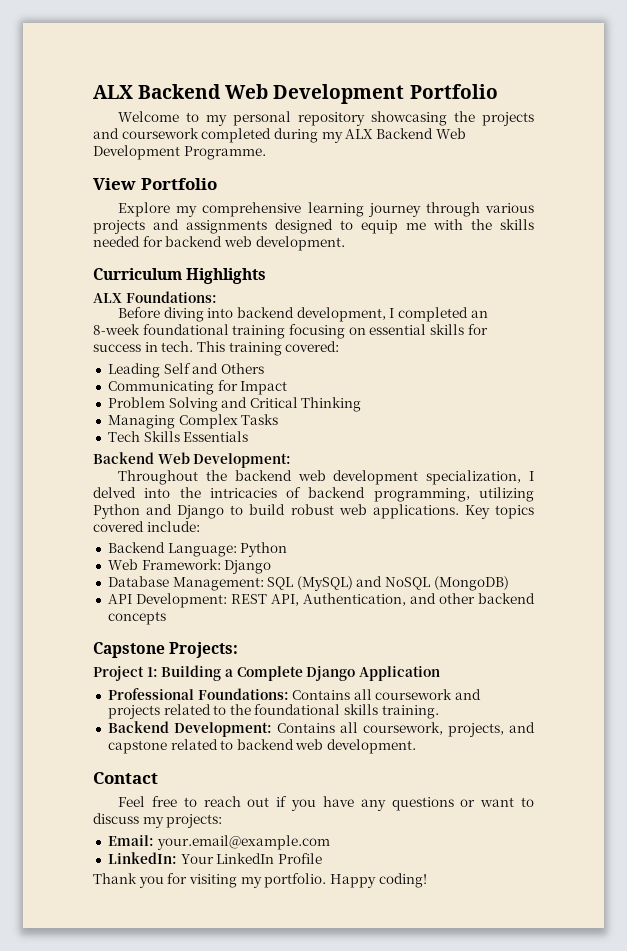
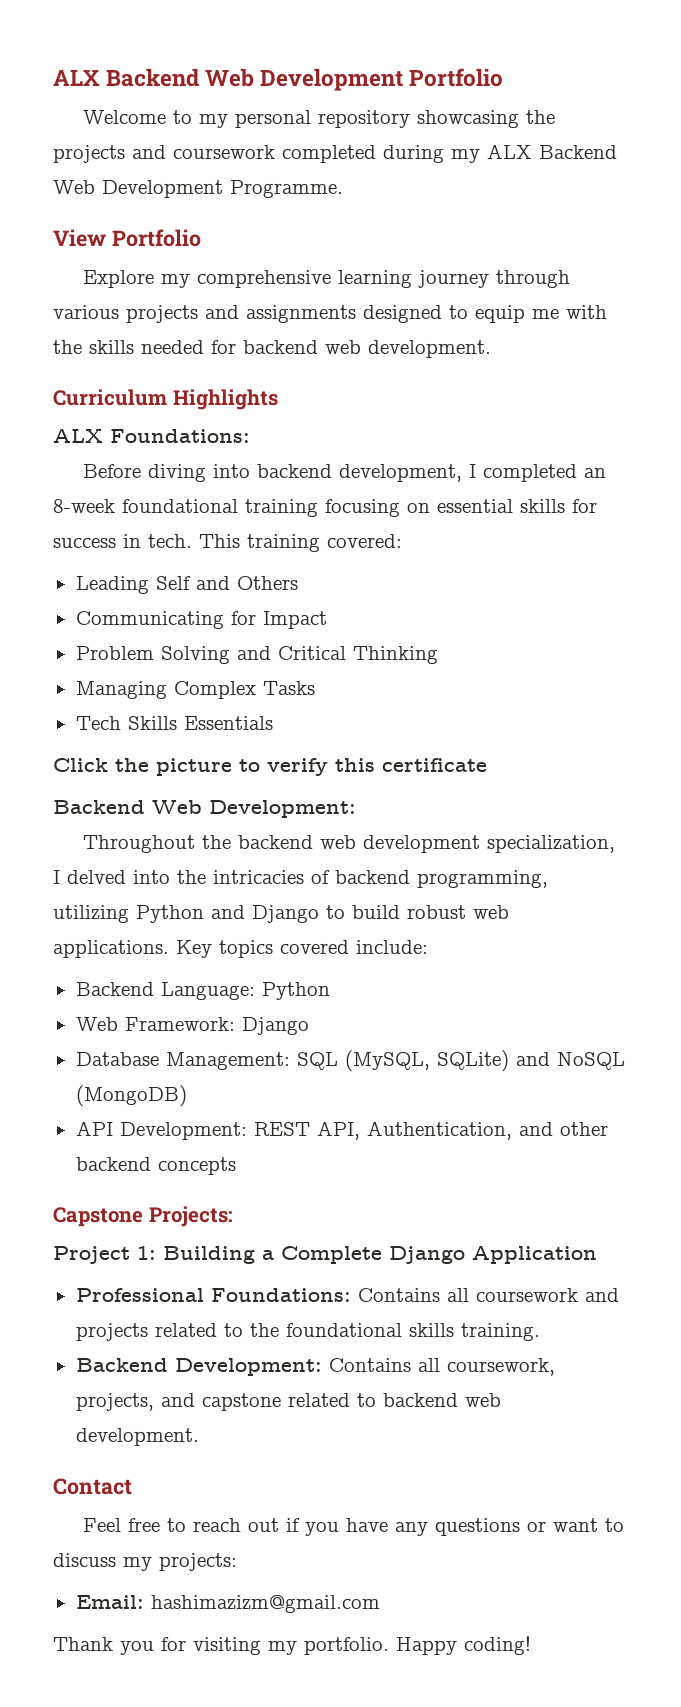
(249, 436) none -> [53,758,487,776] // Click the picture to verify this certificate
[296,576,353,591] (MySQL) -> [344,1050,509,1072] (MySQL, SQLite)
[156,835,330,850] [107,852,322,864] your.email@example.com // LinkedIn: Your LinkedIn Profile -> [150,1595,380,1613] hashimazizm@gmail.com

